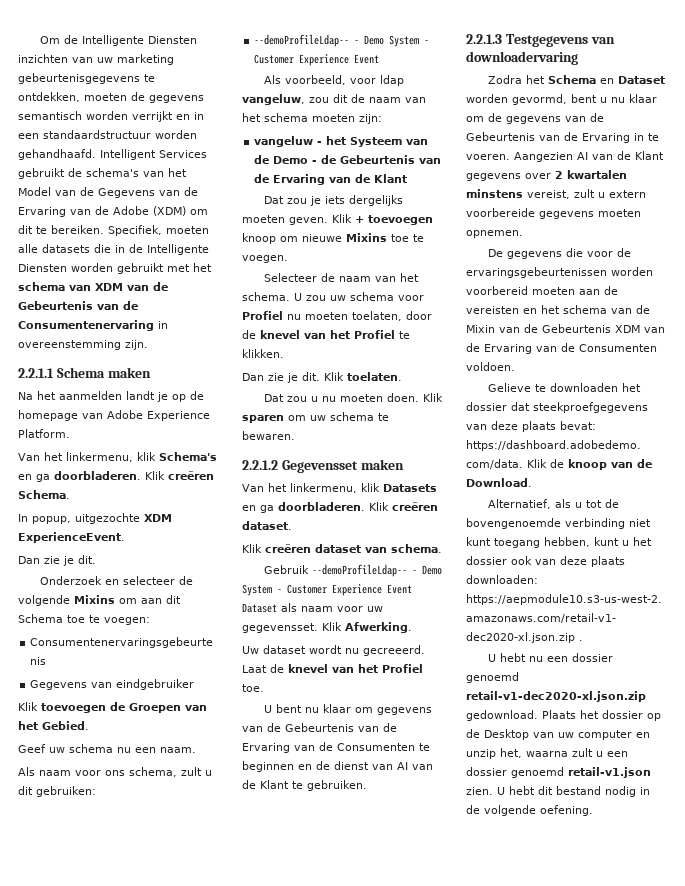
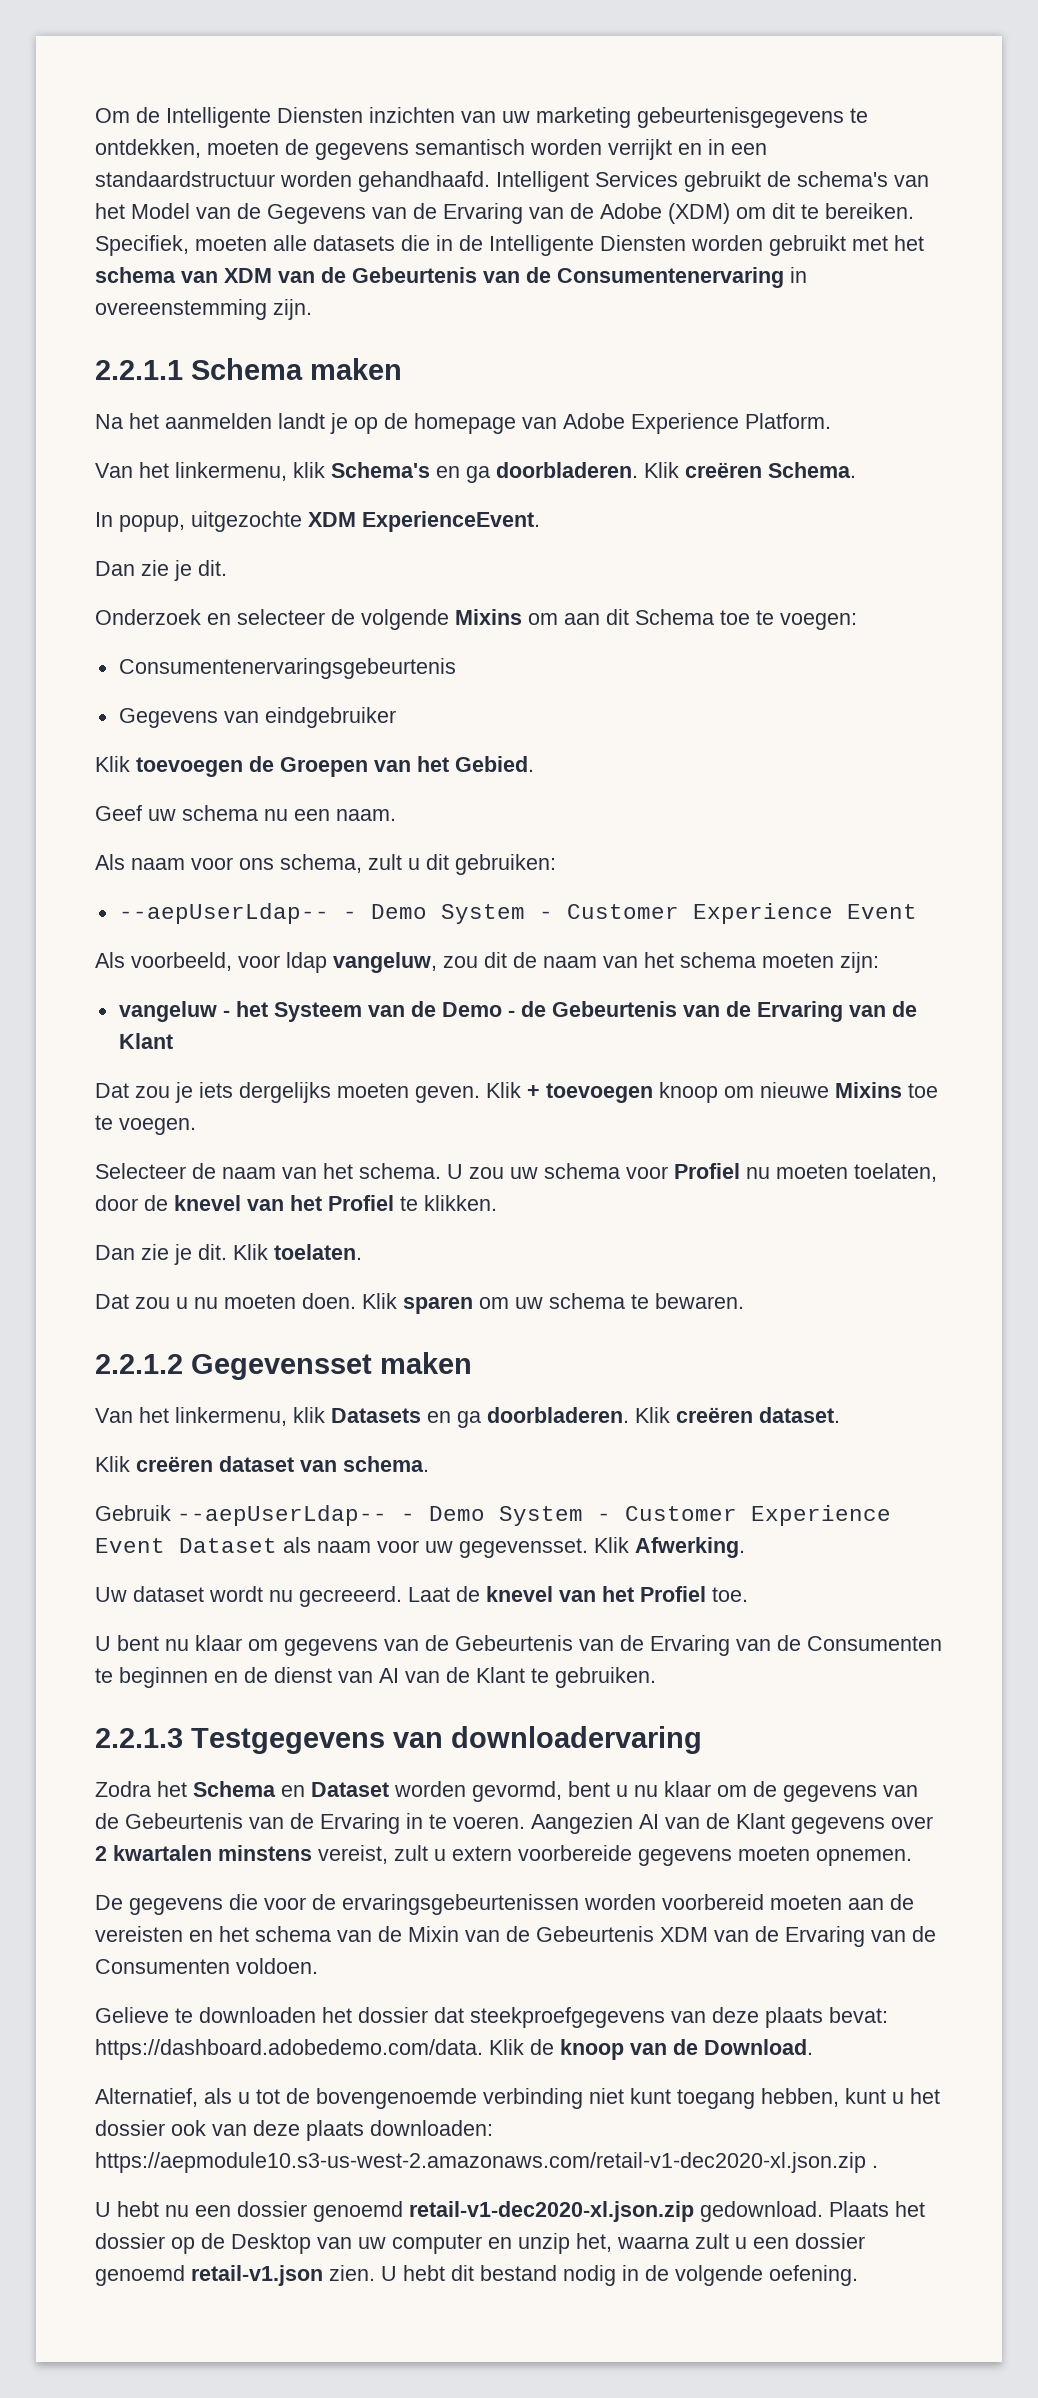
[254,34,350,47] --demoProfileLdap-- -> [118,903,329,924] --aepUserLdap--
[311,564,407,577] --demoProfileLdap-- -> [177,1505,387,1526] --aepUserLdap--

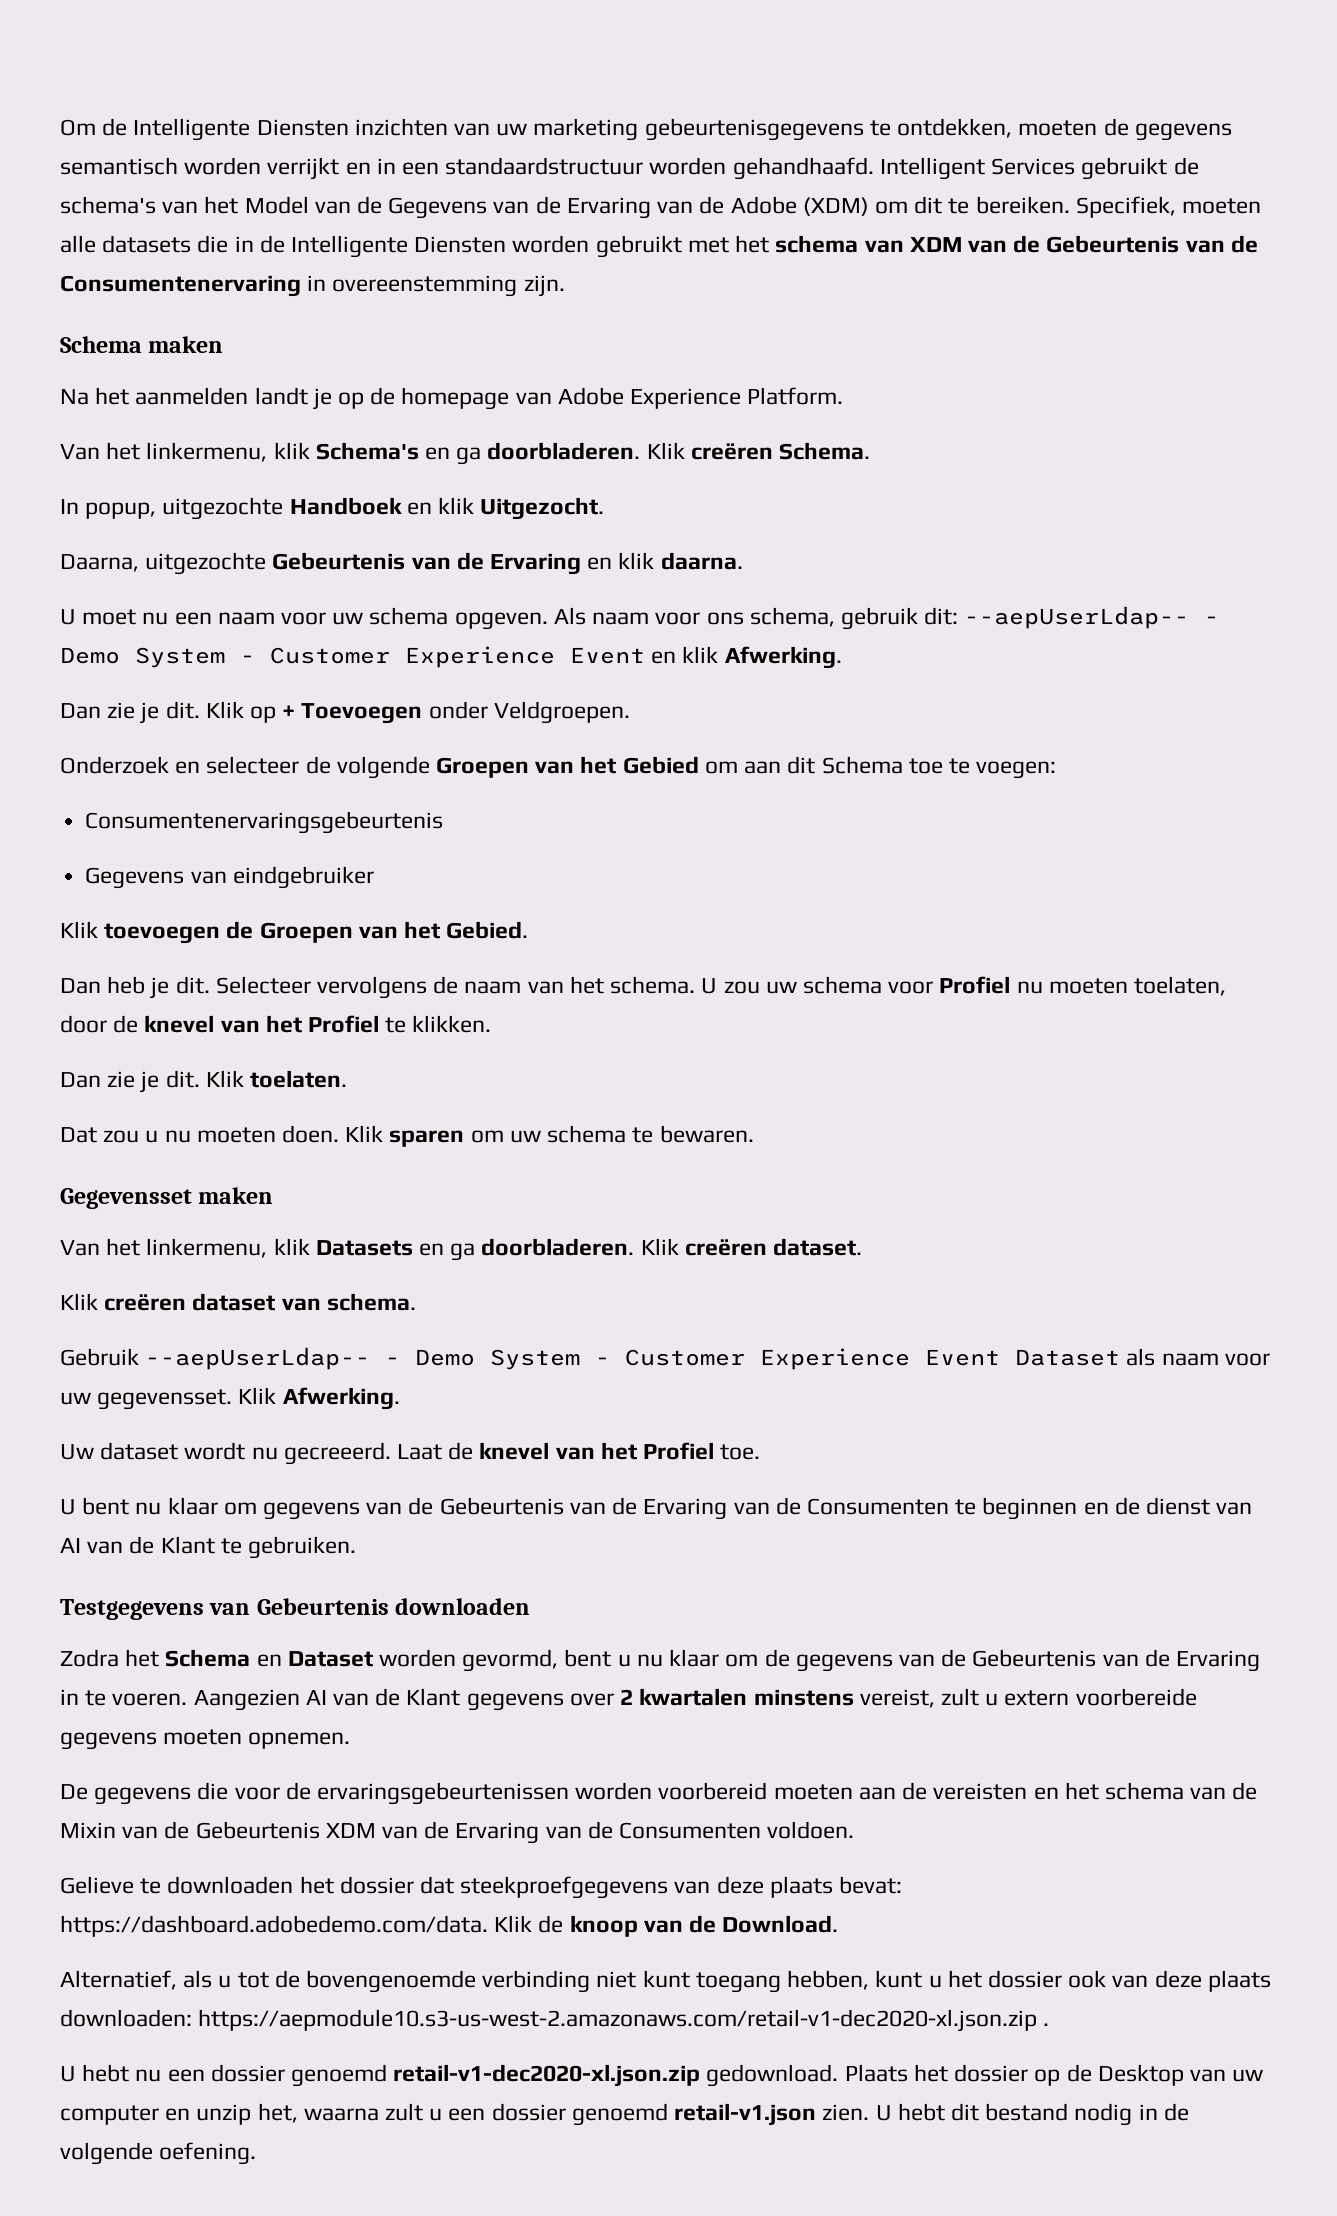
[95,360,183,380] 2.2.1.1 -> (565, 286) none
[308,511,540,532] [95,560,227,581] XDM ExperienceEvent. // Dan zie je dit. -> [289,497,605,520] [60,552,743,575] [60,606,1220,630] [60,646,842,669] [60,701,630,724] Handboek en klik Uitgezocht. // Daarna, uitgezochte Gebeurtenis van de Ervaring en klik daarna. // U moet nu een naam voor uw schema opgeven. Als naam voor ons schema, gebruik dit: --aepUserLdap-- - Demo System - Customer Experience Event en klik Afwerking. // Dan zie je dit. Klik op + Toevoegen onder Veldgroepen.
[455,609,522,625] Mixins -> [436,756,699,778] Groepen van het Gebied
[95,805,396,821] [95,854,556,875] [118,903,917,924] [95,952,879,973] [118,1001,917,1022] [118,1033,173,1049] [95,1082,938,1103] [95,1115,196,1135] [95,1163,186,1179] Geef uw schema nu een naam. // Als naam voor ons schema, zult u dit gebruiken: // --aepUserLdap-- - Demo System - Customer Experience Event // Als voorbeeld, voor ldap vangeluw, zou dit de naam van het schema moeten zijn: // vangeluw - het Systeem van de Demo - de Gebeurtenis van de Ervaring van de Klant // Dat zou je iets dergelijks moeten geven. Klik + toevoegen knoop om nieuwe Mixins toe te voegen. // Selecteer -> [60,976,428,999] Dan heb je dit. Selecteer vervolgens
[95,1354,183,1374] 2.2.1.2 -> (754, 1134) none
[95,1728,183,1748] 2.2.1.3 -> (357, 1547) none
[451,1726,702,1754] downloadervaring -> [256,1598,531,1615] Gebeurtenis downloaden

